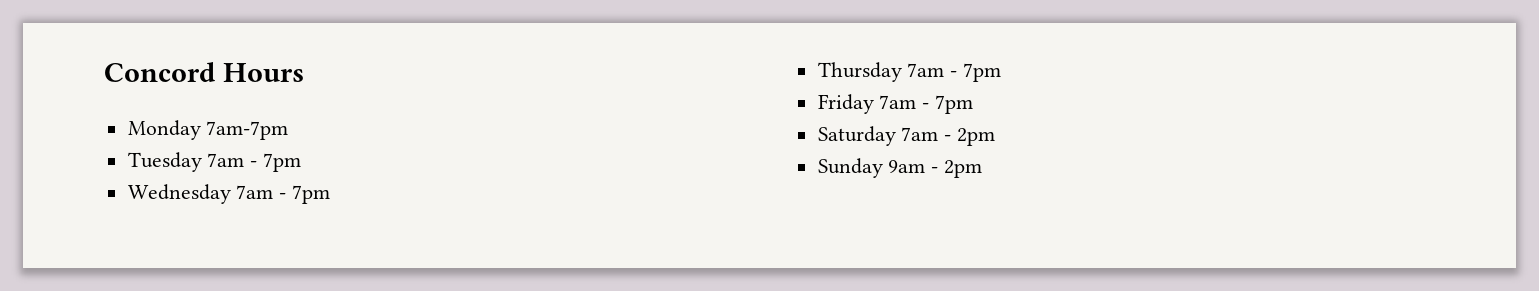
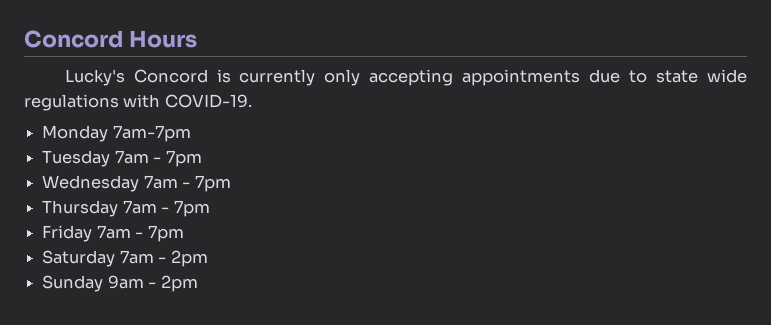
(304, 72) none -> [64,69,748,86] [24,94,252,111] // Lucky's Concord is currently only accepting appointments due to state wide regulations with COVID-19.

